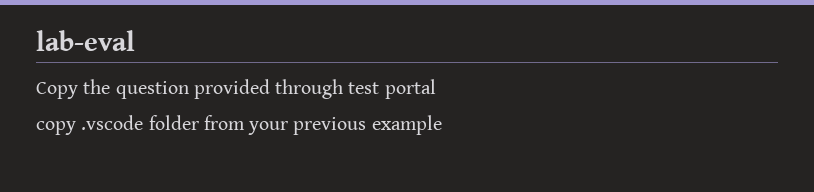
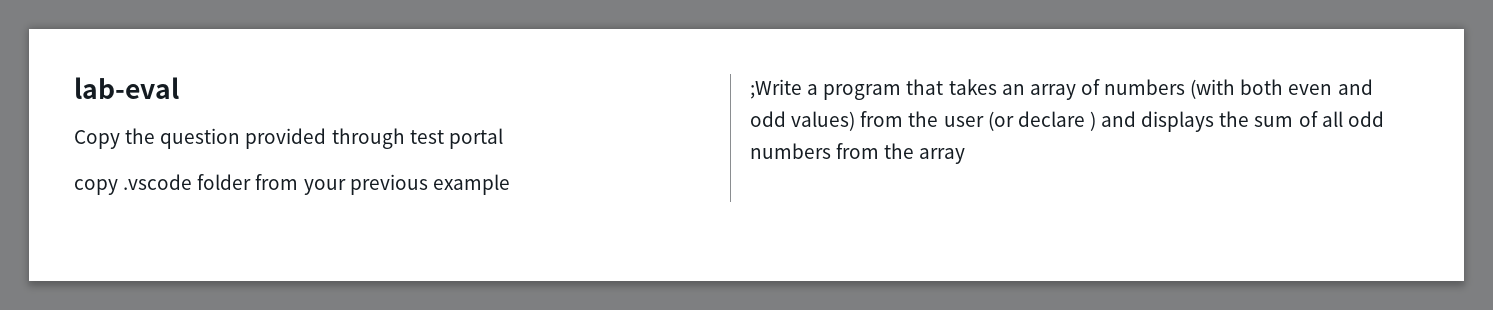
(442, 125) none -> [750,79,1373,100] [750,111,1384,132] [750,143,966,164] // ;Write a program that takes an array of numbers (with both even and odd values) from the user (or declare ) and displays the sum of all odd numbers from the array

